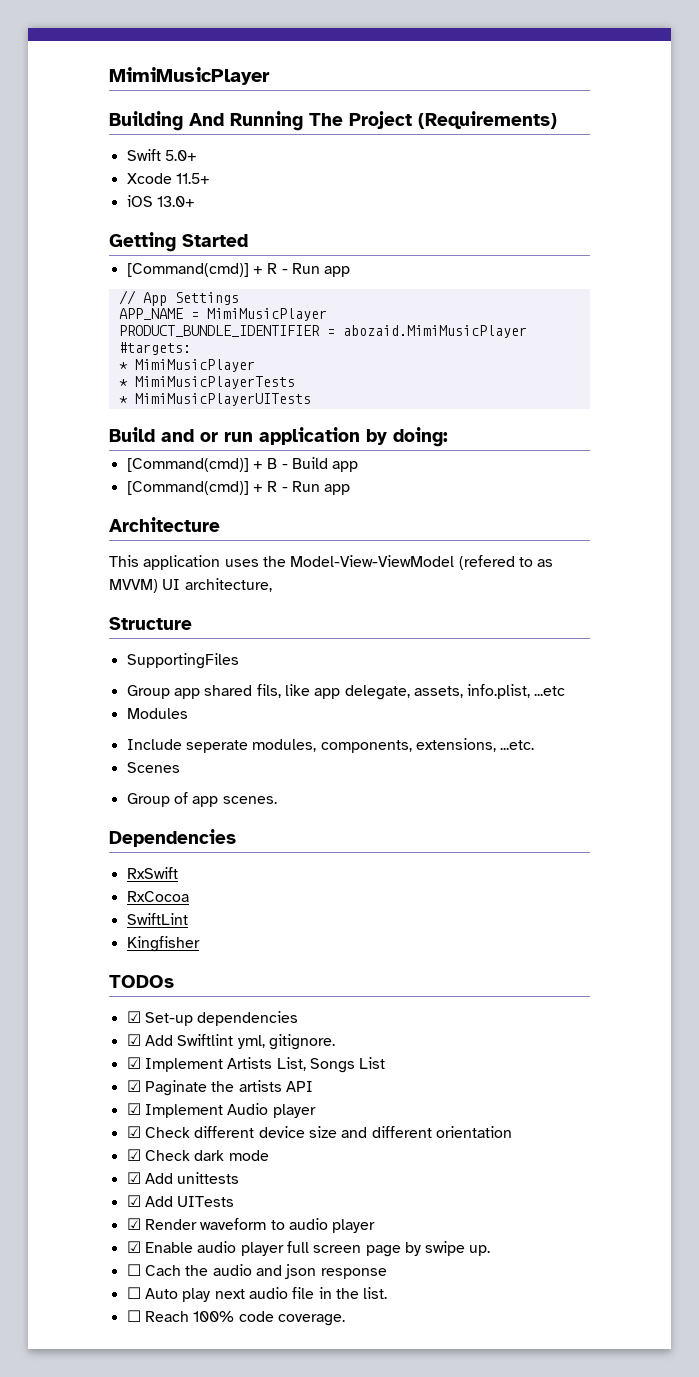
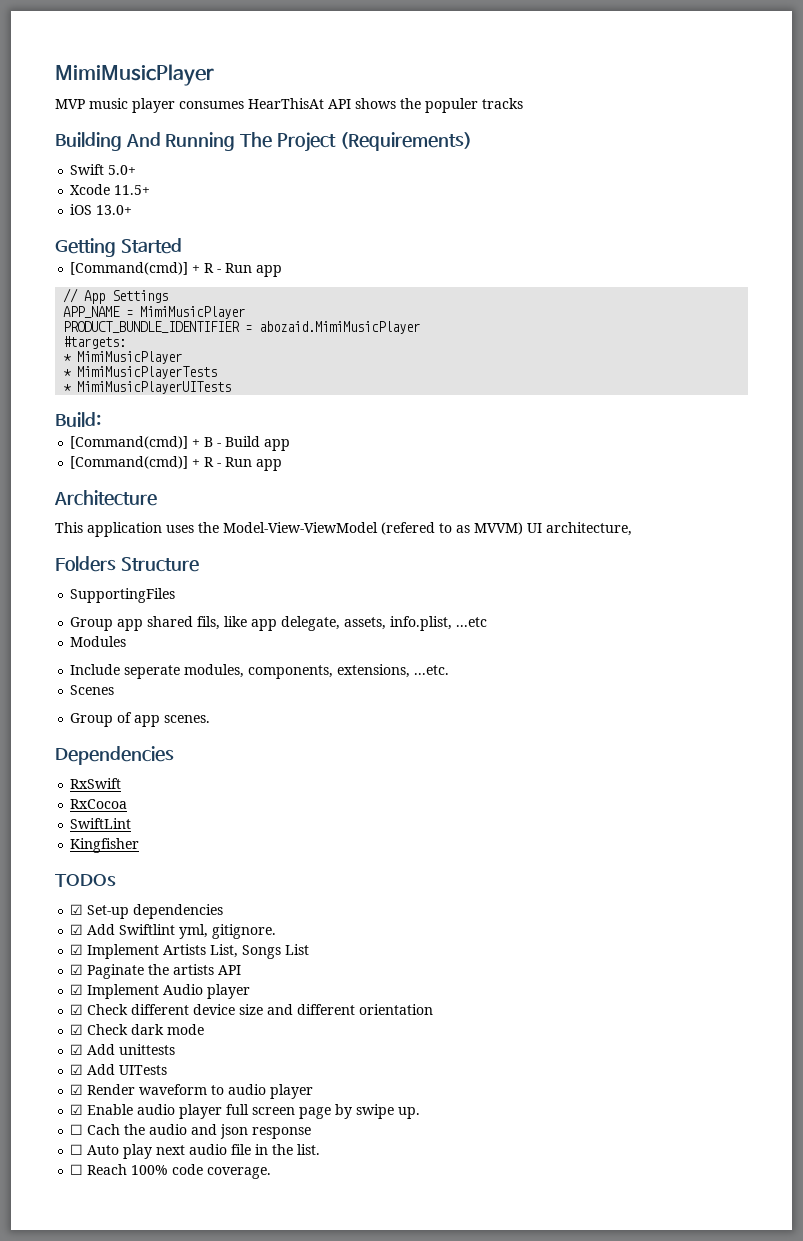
[109,67,270,85] MimiMusicPlayer -> [55,64,214,86] [55,98,523,113] MimiMusicPlayer // MVP music player consumes HearThisAt API shows the populer tracks
[109,427,448,447] Build and or run application by doing: -> [55,412,101,427] Build:
(272, 585) none -> [55,556,116,572] Folders

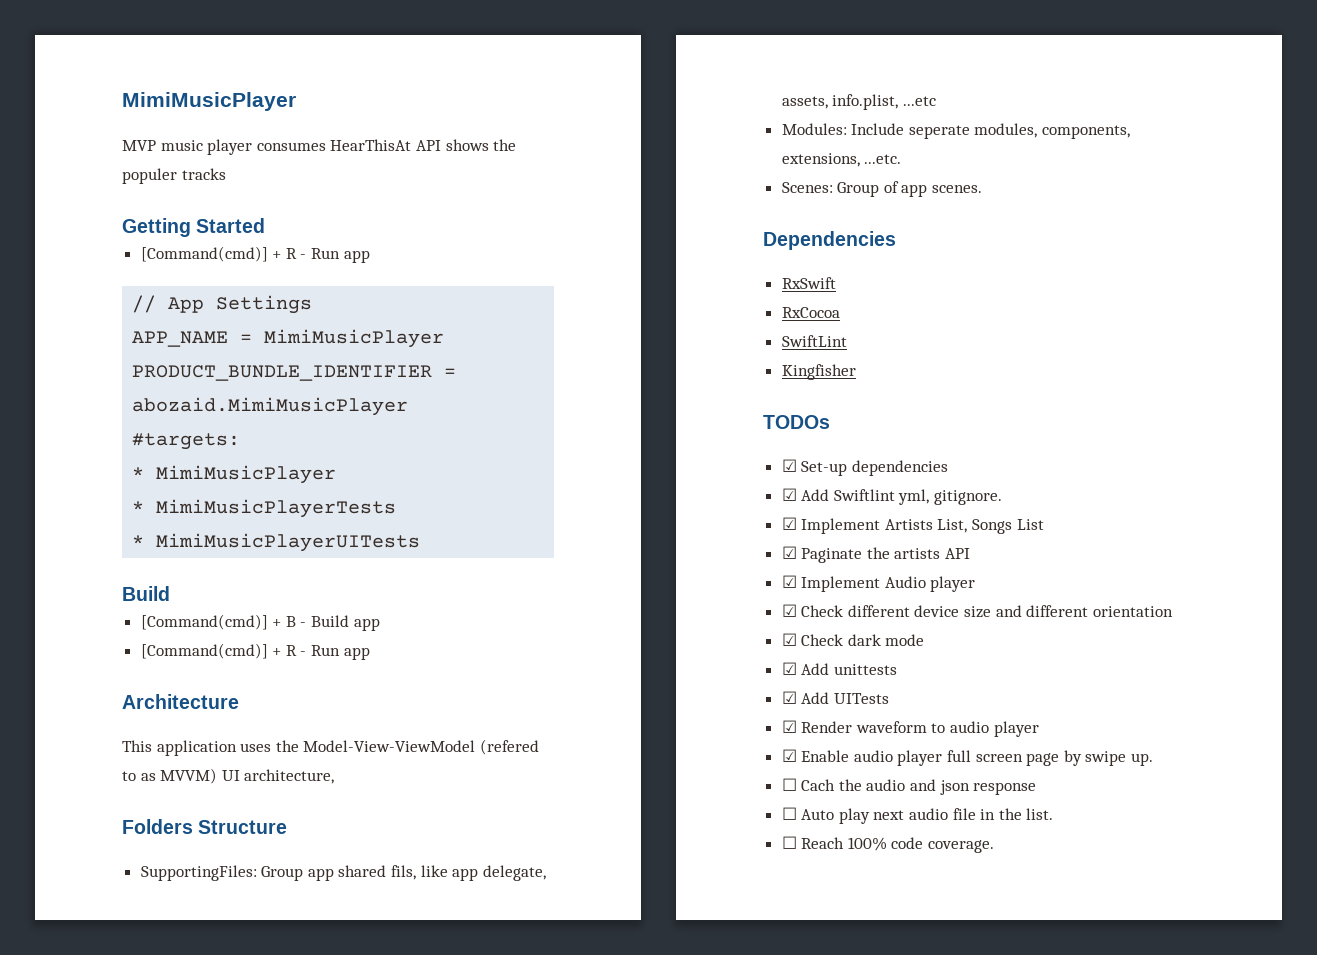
[55,132,472,152] [70,164,137,175] [70,184,151,195] [70,204,133,215] // Building And Running The Project (Requirements) // Swift 5.0+ // Xcode 11.5+ // iOS 13.0+ -> (226, 174) none
[55,412,101,427] Build: -> [122,586,170,601] Build
[70,588,176,603] SupportingFiles // -> [140,865,257,881] SupportingFiles:
[70,636,127,647] Modules // -> [781,123,847,135] Modules:
[70,685,115,695] Scenes // -> [781,182,833,193] Scenes:

